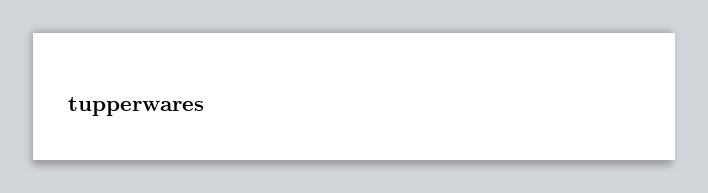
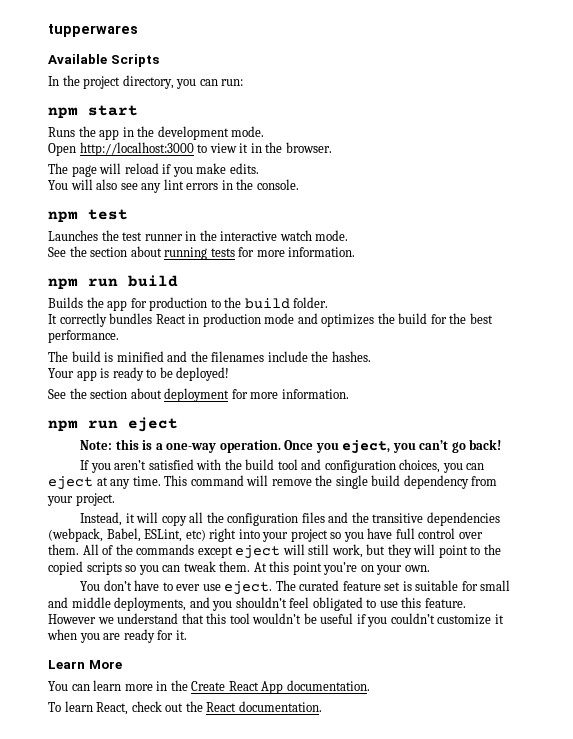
(204, 106) none -> [48,54,159,67] [48,75,244,89] [48,105,138,119] [48,126,265,140] [48,142,332,156] [48,163,259,177] [48,179,299,193] [48,209,128,223] [48,230,349,241] [48,246,356,260] [48,275,178,290] [48,297,329,311] [48,313,493,327] [48,330,119,343] [48,351,371,362] [48,367,230,381] [48,388,349,402] [48,417,178,432] [79,439,502,454] [79,459,485,473] [48,475,498,490] [47,493,115,506] [79,512,500,526] [48,528,483,542] [48,544,501,559] [48,561,430,575] [79,580,511,595] [48,597,466,611] [48,613,504,627] [47,629,187,643] [48,660,122,669] [48,680,370,694] [48,701,322,715] // Available Scripts // In the project directory, you can run: // npm start // Runs the app in the development mode. // Open http://localhost:3000 to view it in the browser. // The page will reload if you make edits. // You will also see any lint errors in the console. // npm test // Launches the test runner in the interactive watch mode. // See the section about running tests for more information. // npm run build // Builds the app for production to the build folder. // It correctly bundles React in production mode and optimizes the build for the best performance. // The build is minified and the filenames include the hashes. // Your app is ready to be deployed! // See the section about deployment for more information. // npm run eject // Note: this is a one-way operation. Once you eject, you can’t go back! // If you aren’t satisfied with the build tool and configuration choices, you can eject at any time. This command will remove the single build dependency from your project. // Instead, it will copy all the configuration files and the transitive dependencies (webpack, Babel, ESLint, etc) right into your project so you have full control over them. All of the commands except eject will still work, but they will point to the copied scripts so you can tweak them. At this point you’re on your own. // You don’t have to ever use eject. The curated feature set is suitable for small and middle deployments, and you shouldn’t feel obligated to use this feature. However we understand that this tool wouldn’t be useful if you couldn’t customize it when you are ready for it. // Learn More // You can learn more in the Create React App documentation. // To learn React, check out the React documentation.

